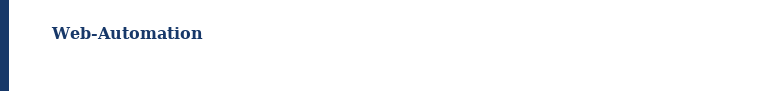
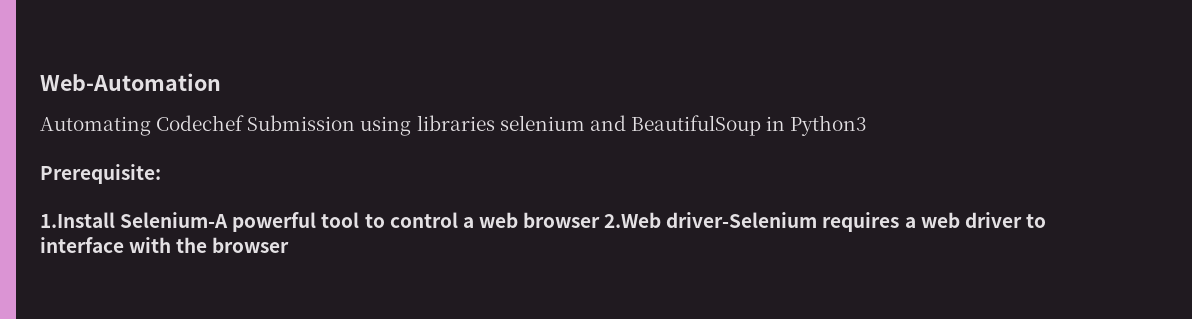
(203, 33) none -> [40,115,868,136] [40,164,161,184] [40,212,1046,232] [40,237,290,253] // Automating Codechef Submission using libraries selenium and BeautifulSoup in Python3 // Prerequisite: // 1.Install Selenium-A powerful tool to control a web browser 2.Web driver-Selenium requires a web driver to interface with the browser

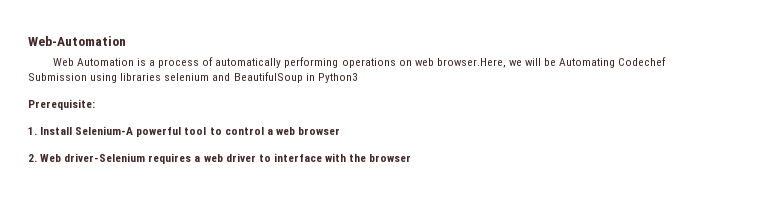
(221, 82) none -> [52,57,557,68] Web Automation is a process of automatically performing operations on web browser.Here, we will be
[40,212,115,228] 1.Install -> [28,127,73,135] 1. Install
[604,212,662,228] 2.Web -> [28,154,62,162] // 2. Web

